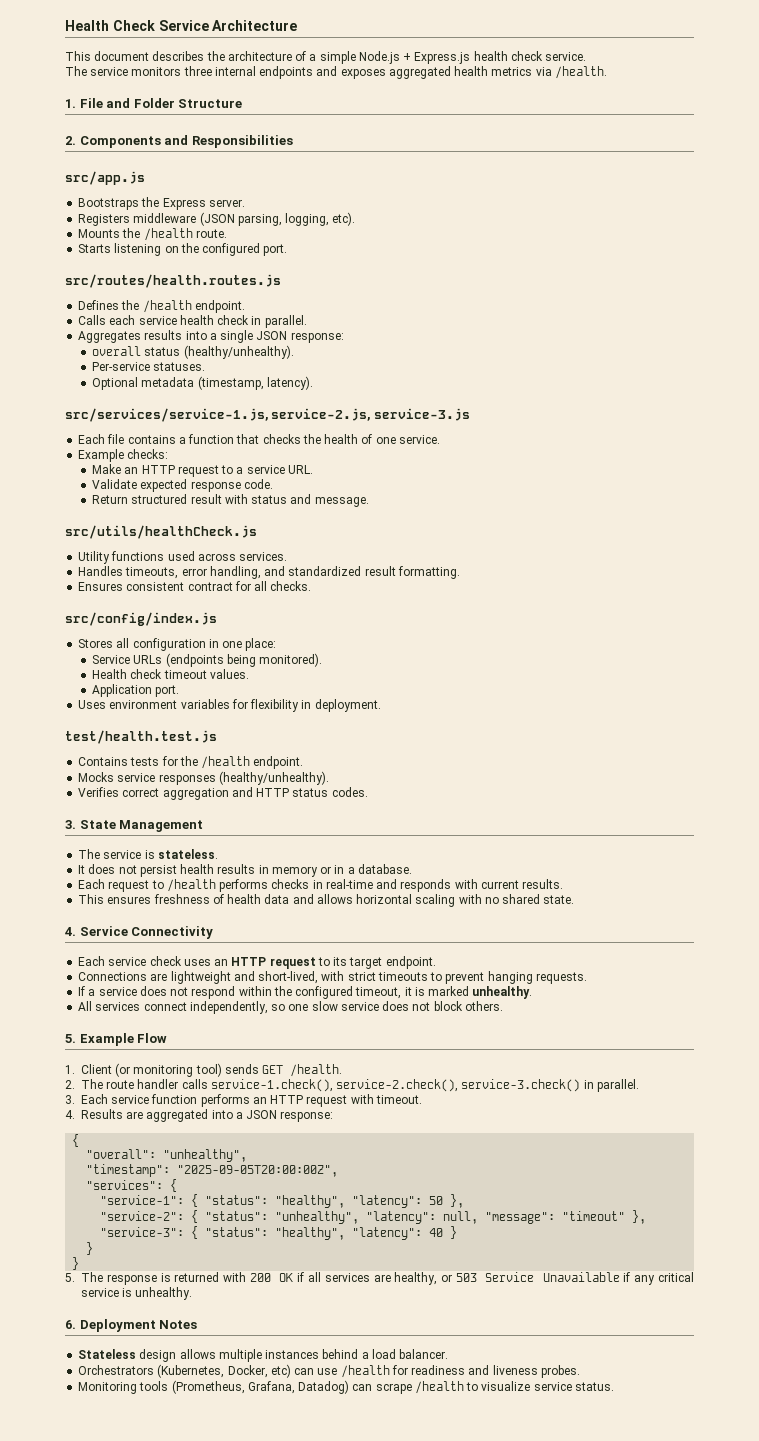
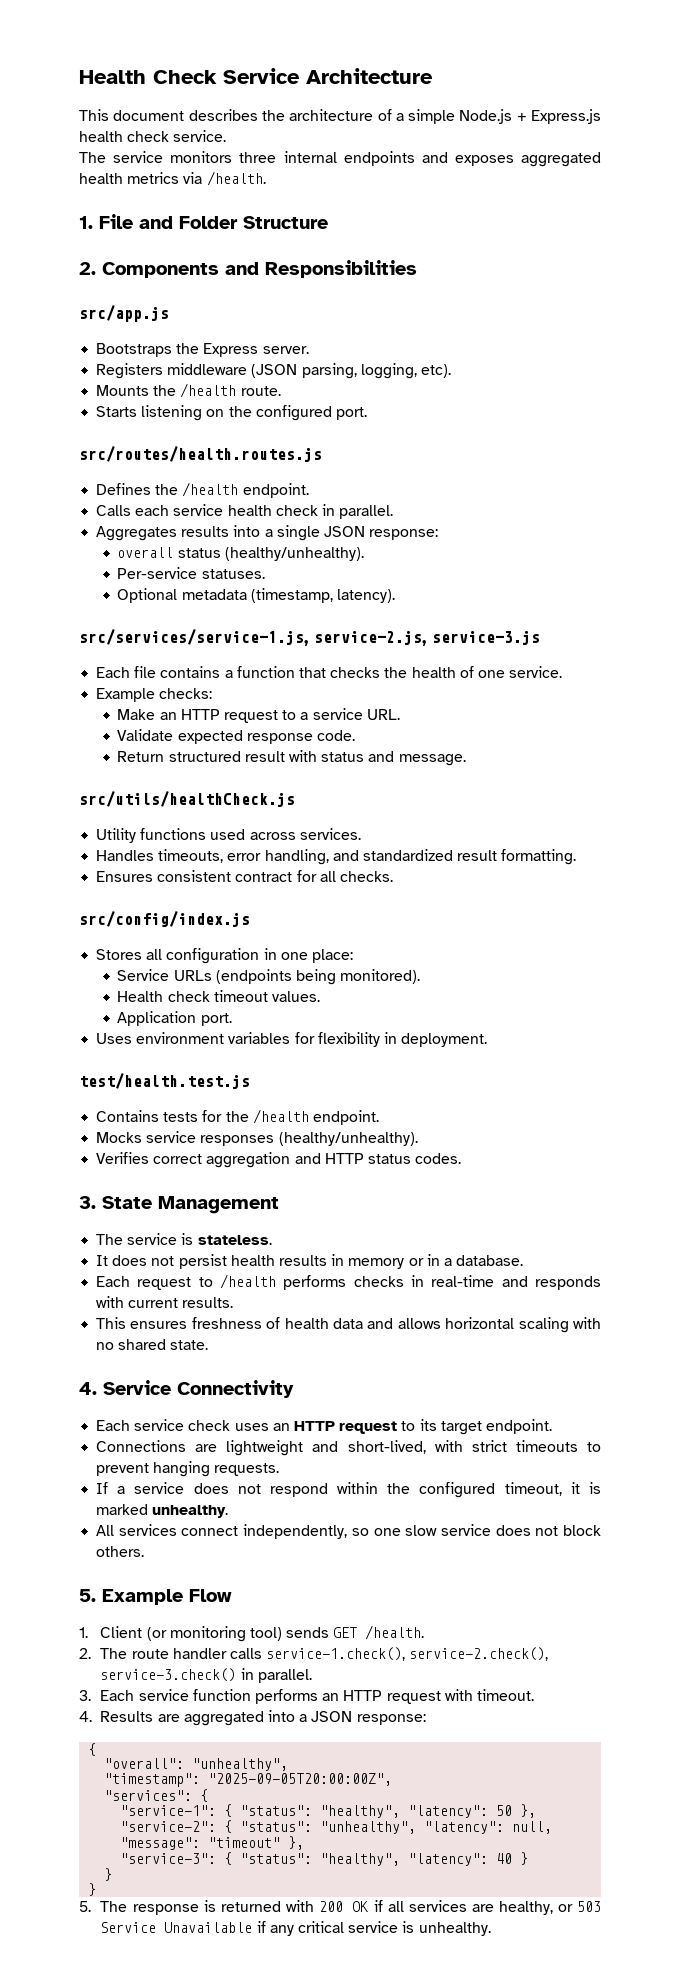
[65,1319,198,1332] [78,1349,449,1362] [78,1364,580,1378] [78,1380,614,1394] // 6. Deployment Notes // Stateless design allows multiple instances behind a load balancer. // Orchestrators (Kubernetes, Docker, etc) can use /health for readiness and liveness probes. // Monitoring tools (Prometheus, Grafana, Datadog) can scrape /health to visualize service status. -> (491, 1929) none

